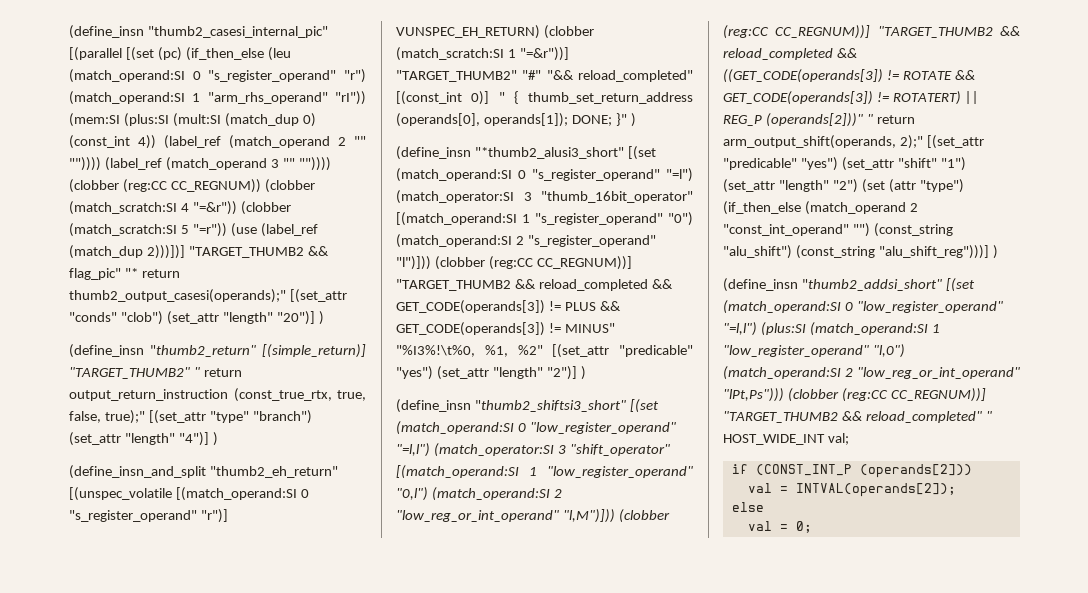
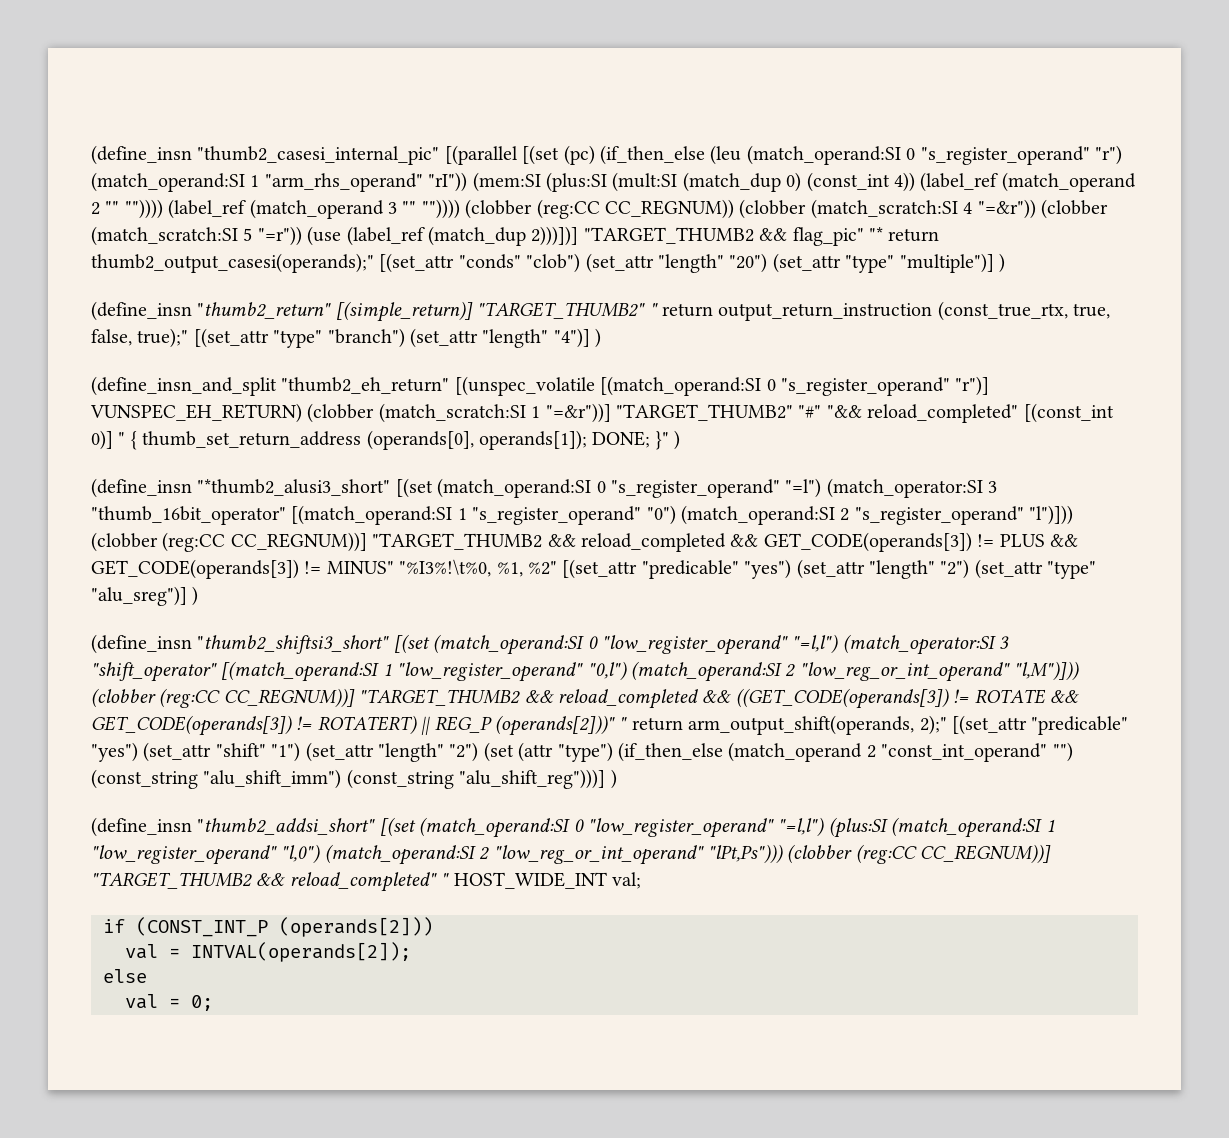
[276,311,315,325] "20")] -> [729,253,994,273] "20") (set_attr "type" "multiple")]
[546,366,577,380] "2")] -> [940,559,1097,579] [91,586,187,606] "2") (set_attr "type" "alu_sreg")]
[723,245,792,259] "alu_shift") -> [203,769,342,789] "alu_shift_imm")

